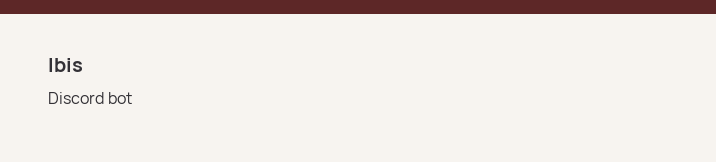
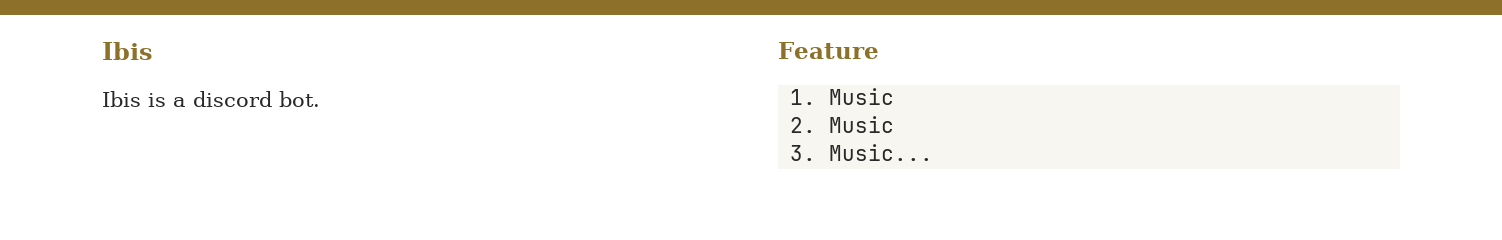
[48,92,133,104] Discord bot -> [102,91,320,107] [778,42,879,59] [790,88,895,105] [790,116,895,133] [790,144,934,161] Ibis is a discord bot. // Feature // 1. Music // 2. Music // 3. Music...

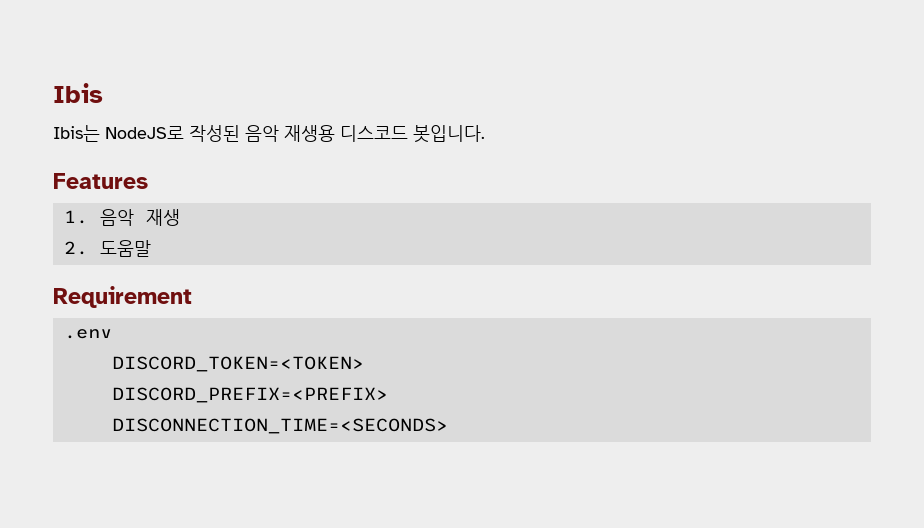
[102,91,320,107] [778,42,879,59] Ibis is a discord bot. // Feature -> [53,125,485,143] [53,173,148,189] Ibis는 NodeJS로 작성된 음악 재생용 디스코드 봇입니다. // Features
[829,88,895,105] Music -> [99,209,180,226] 음악 재생
[829,116,895,133] [790,144,934,161] Music // 3. Music... -> [99,240,151,257] [53,286,192,308] [63,329,112,339] [111,356,364,372] [111,387,388,403] [111,418,448,434] 도움말 // Requirement // .env // DISCORD_TOKEN=<TOKEN> // DISCORD_PREFIX=<PREFIX> // DISCONNECTION_TIME=<SECONDS>

